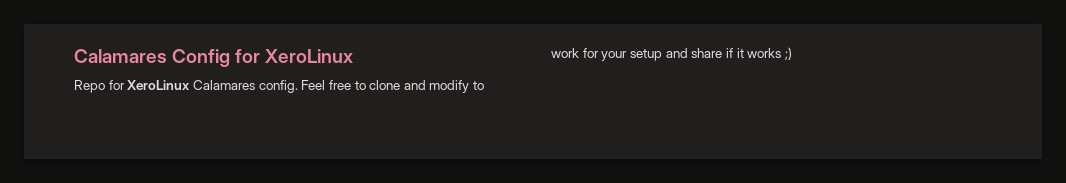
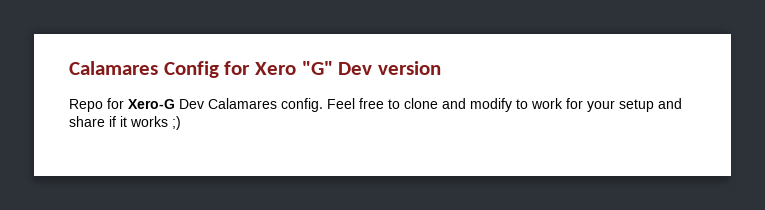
[265,49,354,63] XeroLinux -> [255,61,442,75] Xero "G" Dev version
[127,80,190,90] XeroLinux -> [128,99,204,109] Xero-G Dev

